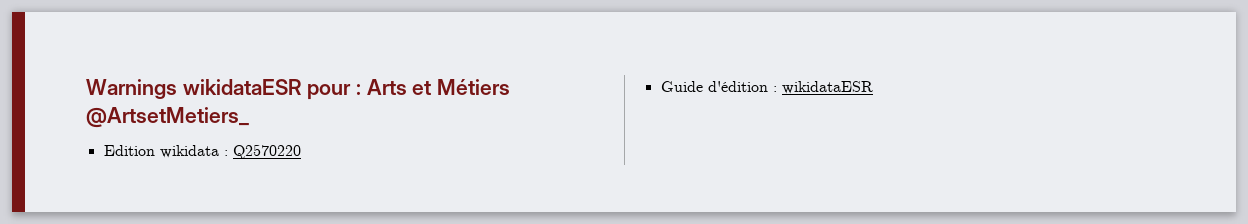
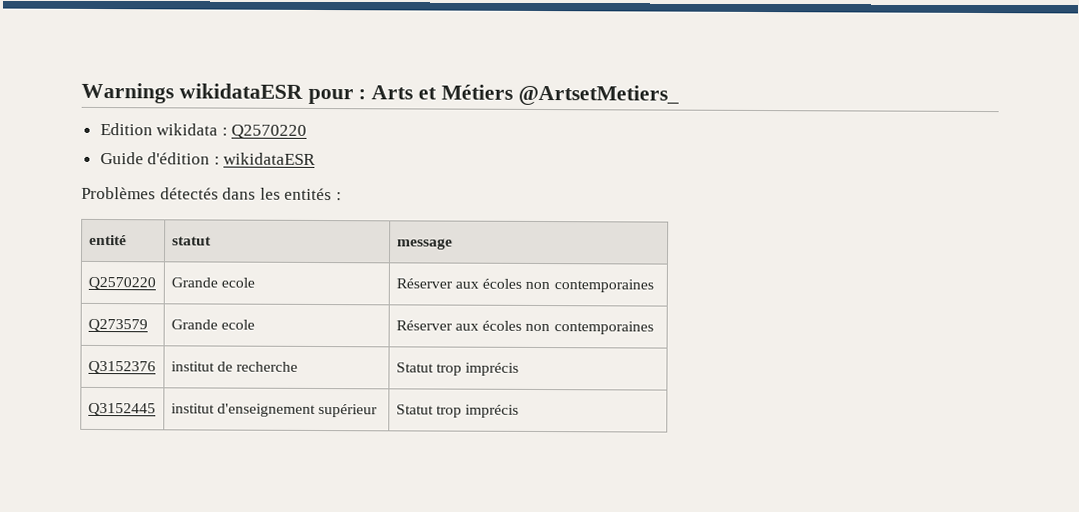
(873, 87) none -> [81,186,342,201] [88,234,127,246] [171,236,212,246] [396,238,453,250] [87,276,156,291] [170,277,256,288] [395,278,654,293] [87,318,148,333] [170,319,256,330] [395,320,654,335] [87,360,156,375] [170,361,299,372] [395,362,520,376] [87,402,156,417] [170,403,379,418] [395,404,520,418] // Problèmes détectés dans les entités : // entité | statut | message // Q2570220 | Grande ecole | Réserver aux écoles non contemporaines // Q273579 | Grande ecole | Réserver aux écoles non contemporaines // Q3152376 | institut de recherche | Statut trop imprécis // Q3152445 | institut d'enseignement supérieur | Statut trop imprécis

